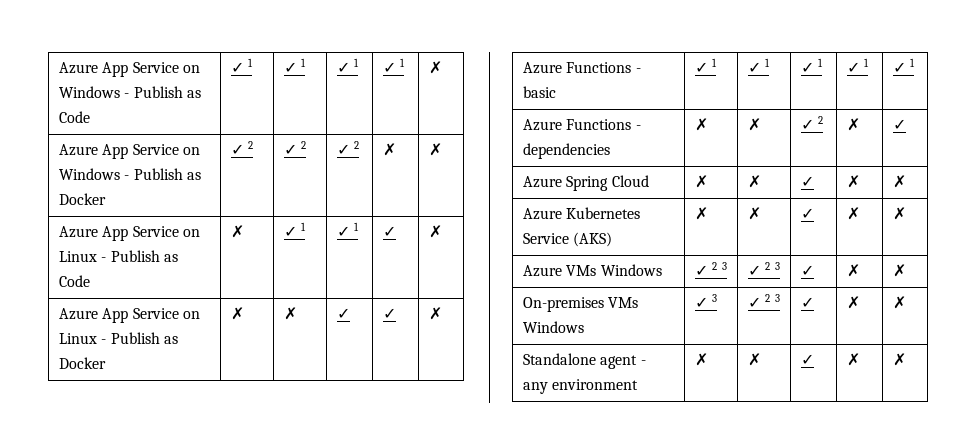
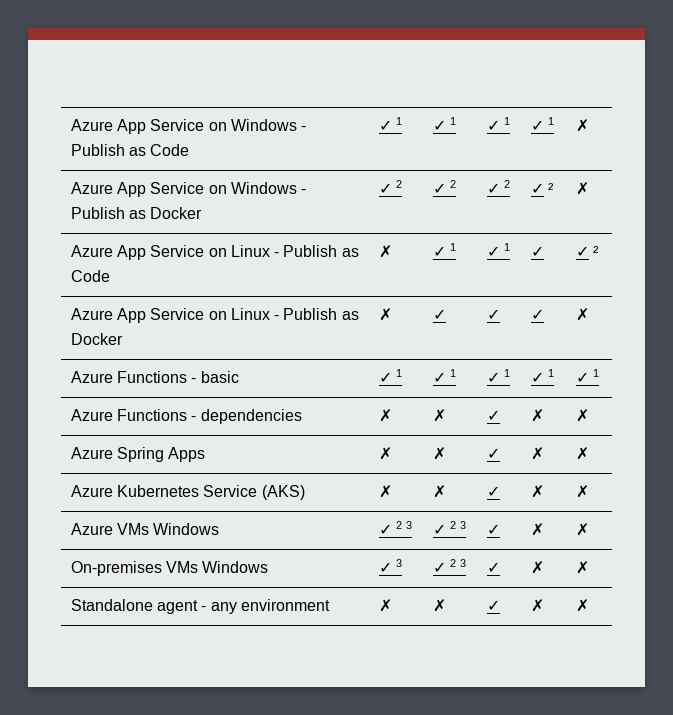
[383,143,397,156] ✗ -> [530,183,554,194] ✓ ²
[429,225,443,238] ✗ -> [575,246,599,257] ✓ ²
[284,307,298,320] ✗ -> [432,309,446,320] ✓
[818,116,824,124] [847,118,861,131] [893,119,907,130] 2 | ✗ | ✓ -> [530,409,544,422] [575,409,589,422] | ✗ | ✗
[611,175,649,187] Cloud -> [168,447,206,462] Apps

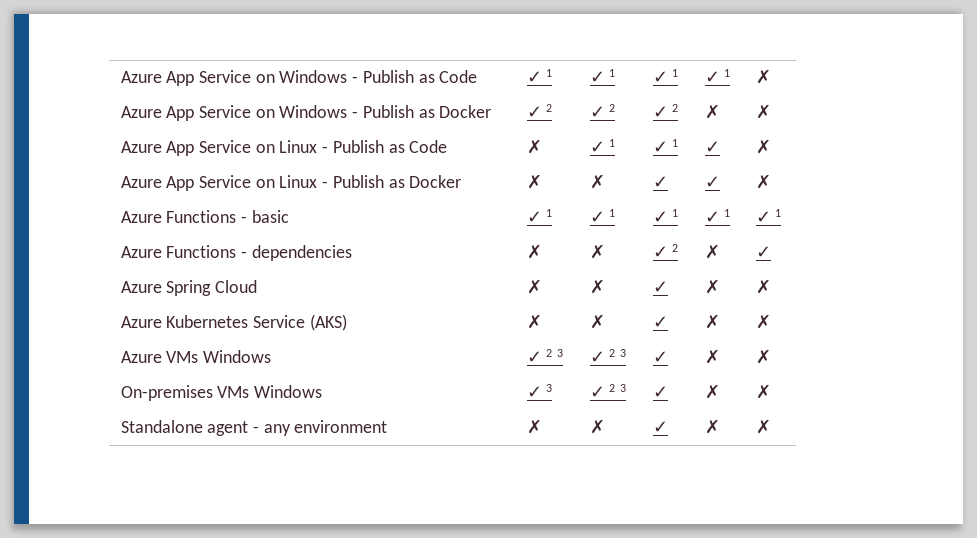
[530,183,554,194] ✓ ² -> [704,104,720,119] ✗
[575,246,599,257] ✓ ² -> [755,139,771,154] ✗
[432,309,446,320] ✓ -> [589,174,605,189] ✗
[530,409,544,422] [575,409,589,422] | ✗ | ✗ -> [672,244,679,252] [704,244,720,259] [755,246,771,258] 2 | ✗ | ✓
[168,447,206,462] Apps -> [215,280,258,293] Cloud

